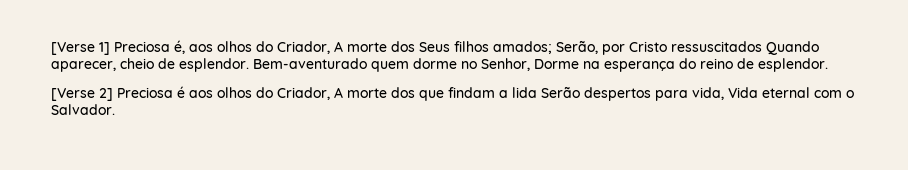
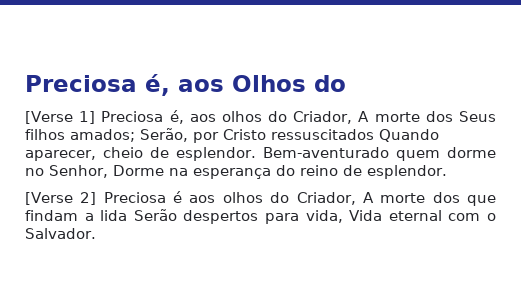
(51, 48) none -> [25,74,346,96] Preciosa é, aos Olhos do //

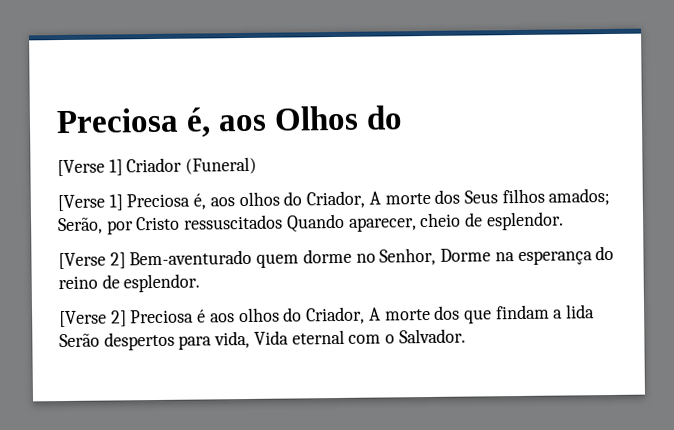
(346, 83) none -> [57,156,258,177] // [Verse 1] Criador (Funeral)
(257, 154) none -> [58,252,126,270] // [Verse 2]

